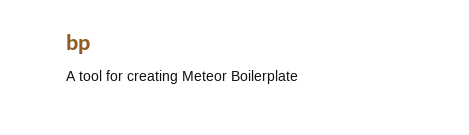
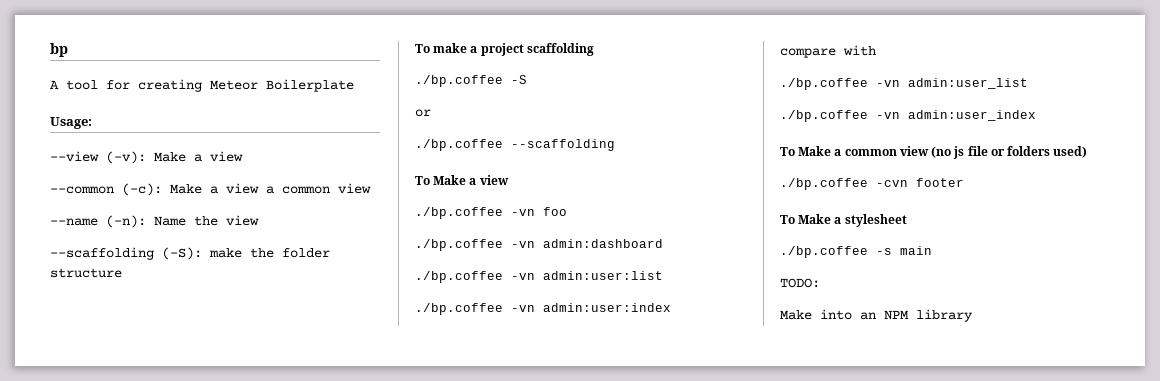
(298, 77) none -> [50,117,92,129] [50,151,243,164] [50,183,371,196] [50,215,259,228] [50,247,330,260] [50,268,122,278] [415,43,594,56] [415,75,527,87] [415,109,431,117] [415,139,615,151] [415,175,509,185] [415,207,567,219] [415,239,663,251] [415,271,663,283] [415,303,671,315] [780,45,876,58] [780,78,1028,90] [780,110,1036,122] [780,146,1088,159] [780,178,964,190] [780,214,907,227] [780,246,932,258] [780,278,820,288] [780,309,973,322] // Usage: // --view (-v): Make a view // --common (-c): Make a view a common view // --name (-n): Name the view // --scaffolding (-S): make the folder structure // To make a project scaffolding // ./bp.coffee -S // or // ./bp.coffee --scaffolding // To Make a view // ./bp.coffee -vn foo // ./bp.coffee -vn admin:dashboard // ./bp.coffee -vn admin:user:list // ./bp.coffee -vn admin:user:index // compare with // ./bp.coffee -vn admin:user_list // ./bp.coffee -vn admin:user_index // To Make a common view (no js file or folders used) // ./bp.coffee -cvn footer // To Make a stylesheet // ./bp.coffee -s main // TODO: // Make into an NPM library

